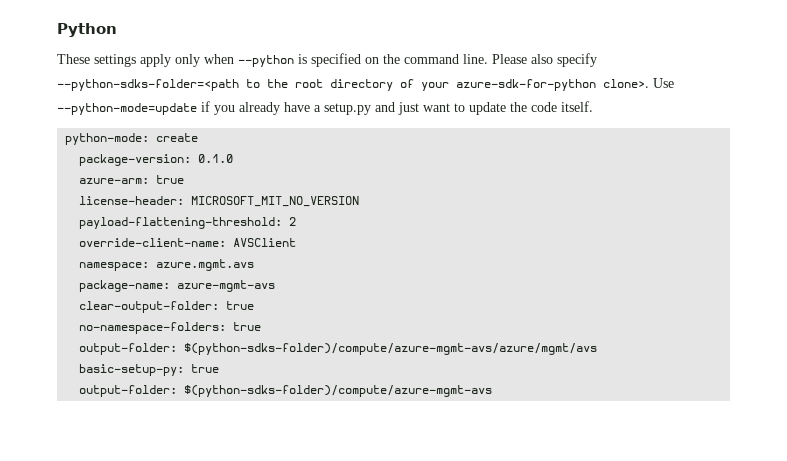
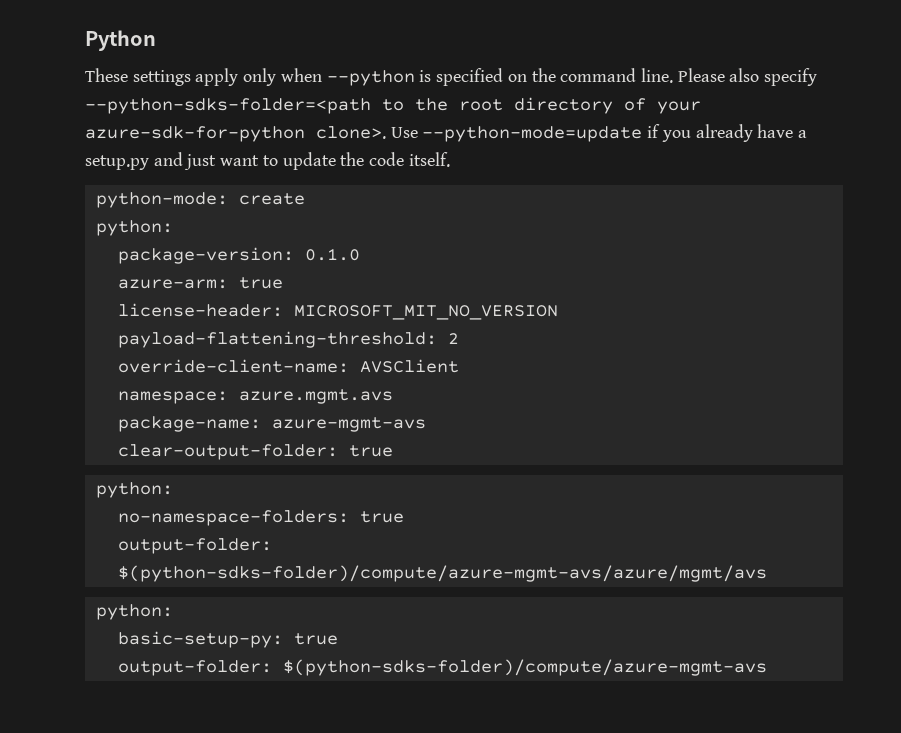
(199, 137) none -> [95,220,173,236] // python:
(255, 305) none -> [95,482,173,498] // python:
(598, 349) none -> [95,604,173,620] // python:

